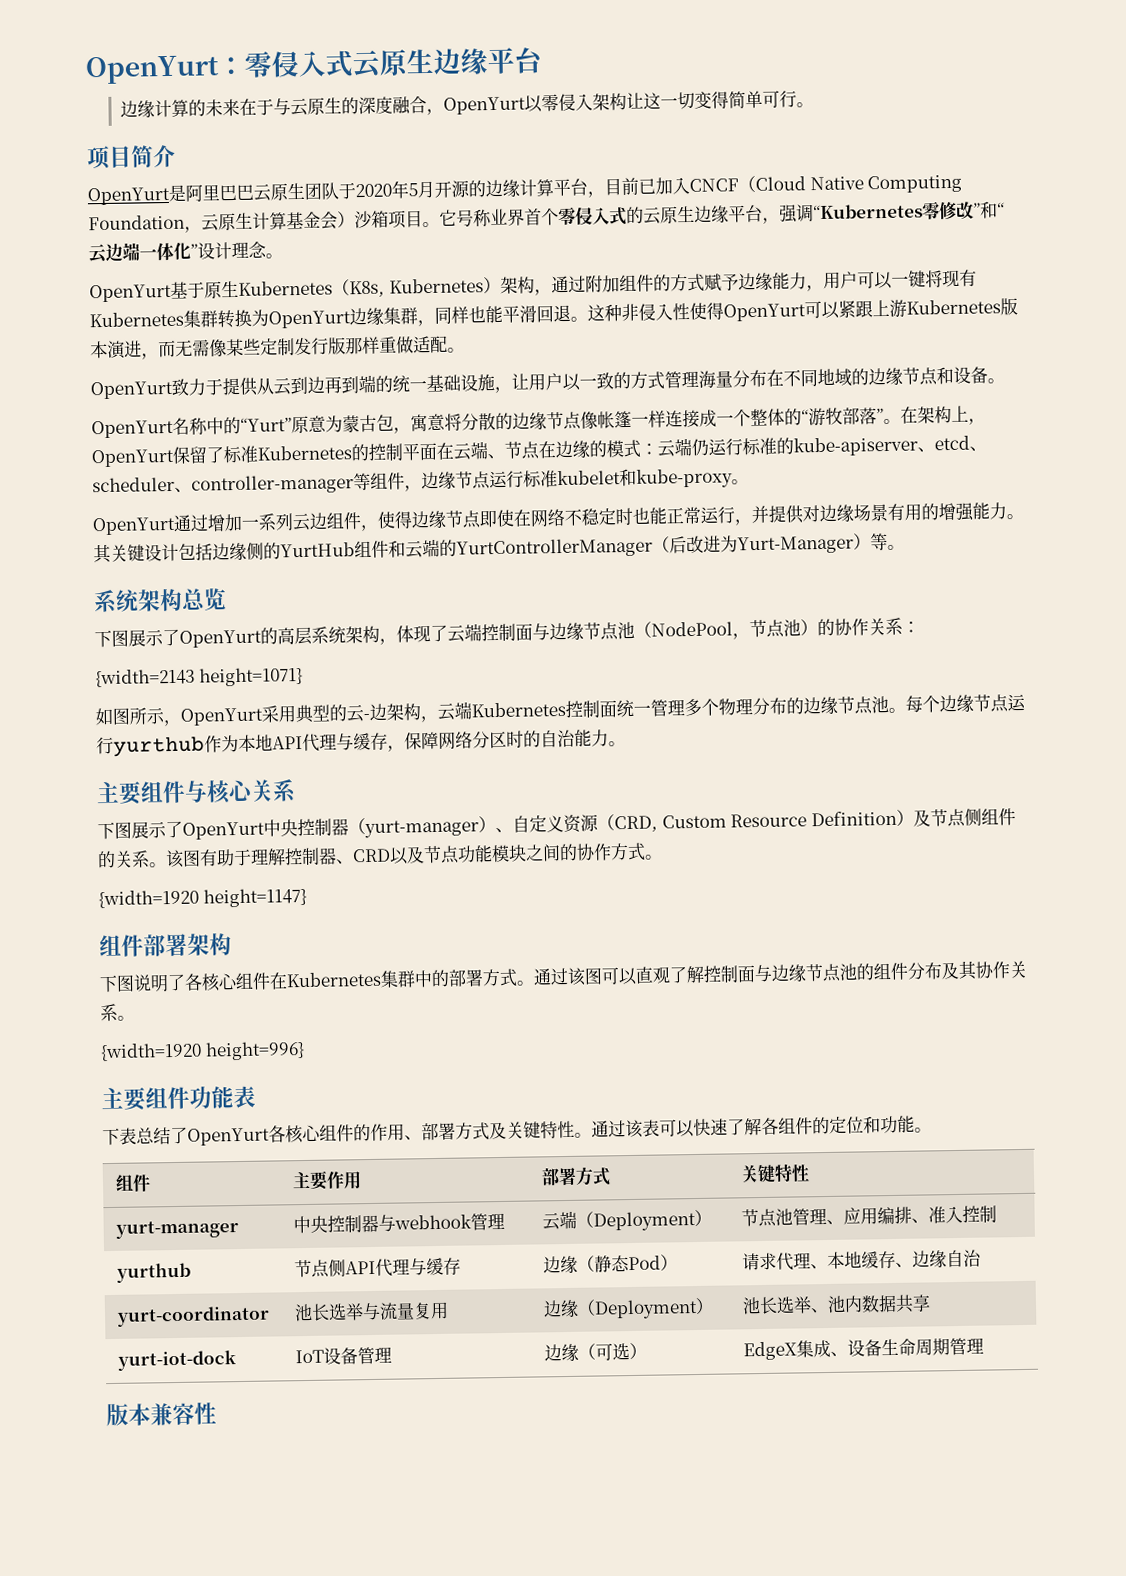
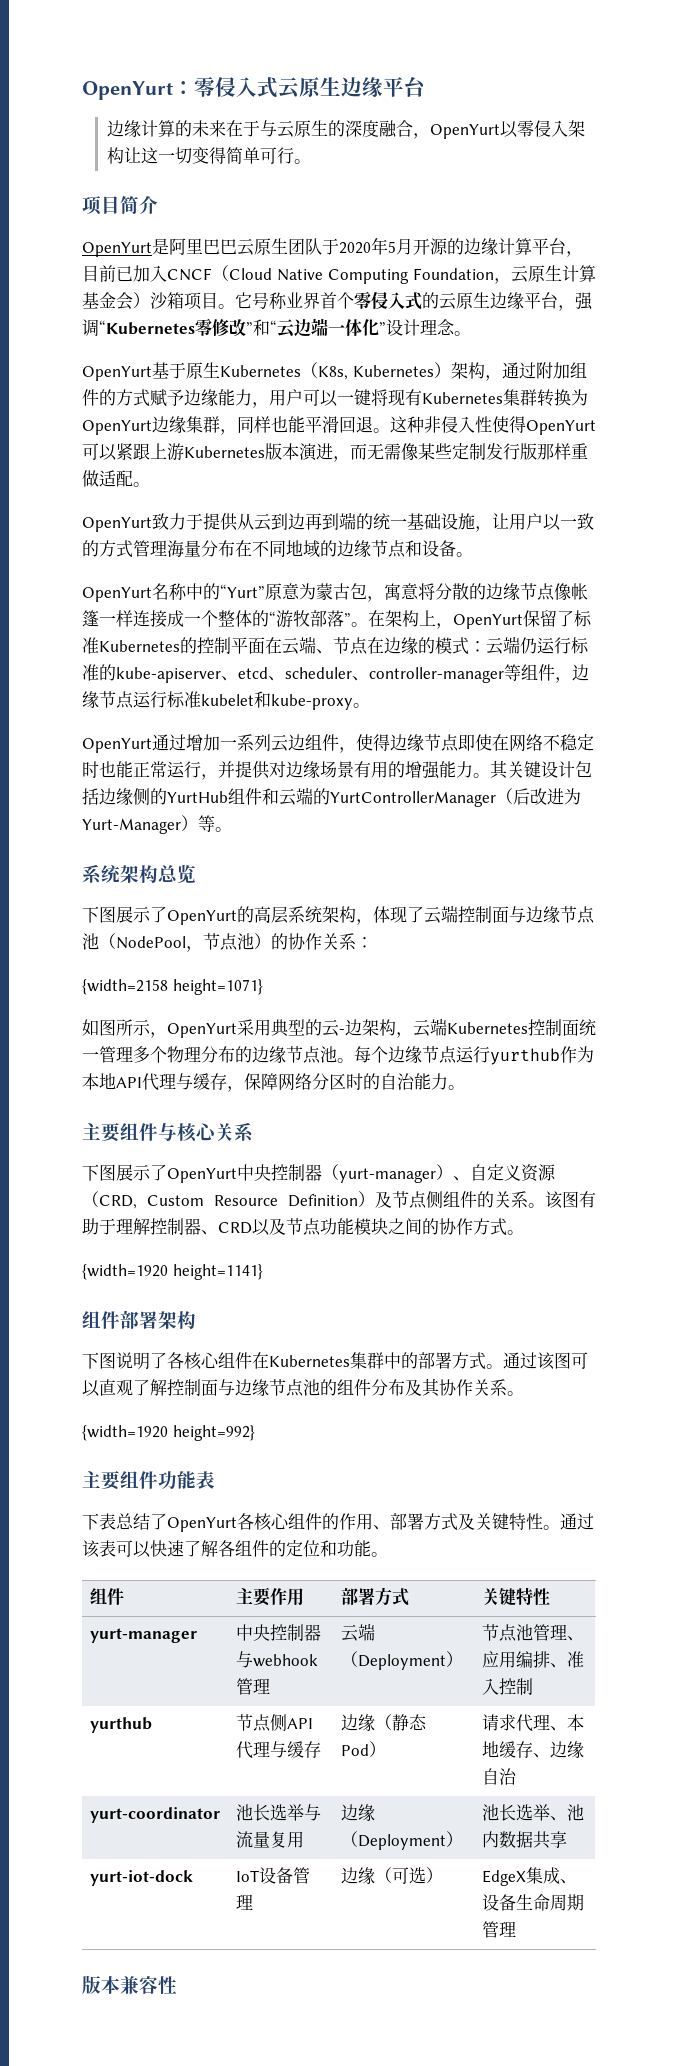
[95,668,195,688] {width=2143 -> [82,979,168,995] {width=2158
[202,887,307,908] height=1147} -> [172,1264,263,1280] height=1141}
[204,1041,305,1061] height=996} -> [172,1425,255,1441] height=992}

